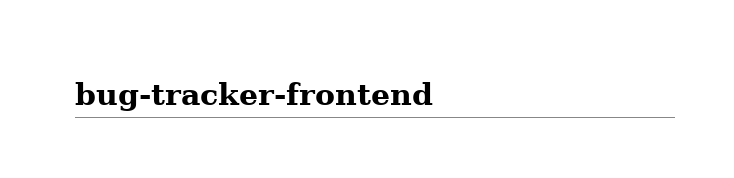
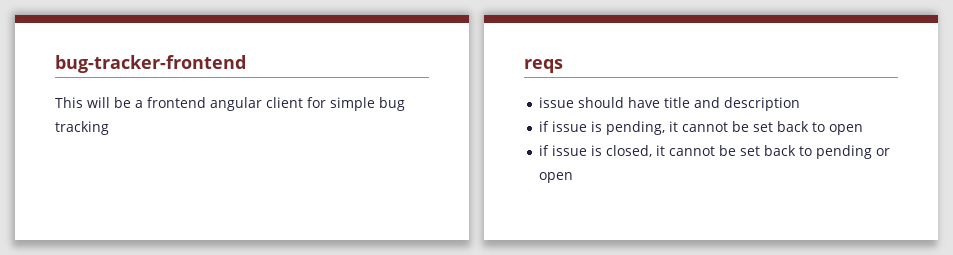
(433, 96) none -> [55,97,405,111] [55,121,109,135] [524,59,563,73] [539,97,801,111] [539,121,864,135] [539,145,891,159] [539,172,574,183] // This will be a frontend angular client for simple bug tracking // reqs // issue should have title and description // if issue is pending, it cannot be set back to open // if issue is closed, it cannot be set back to pending or open

